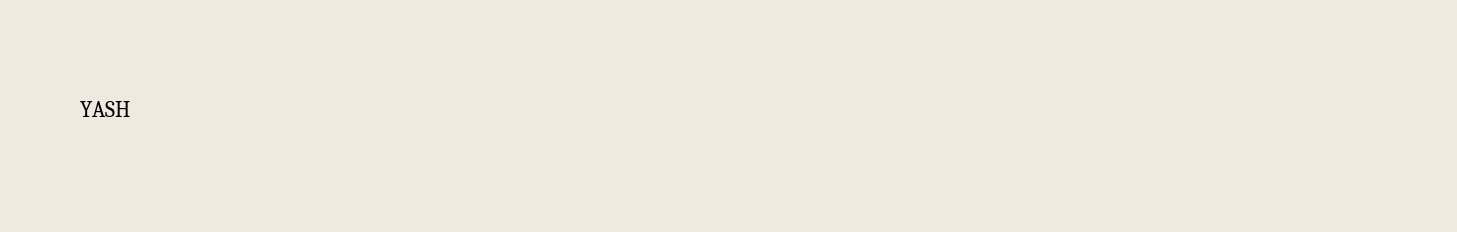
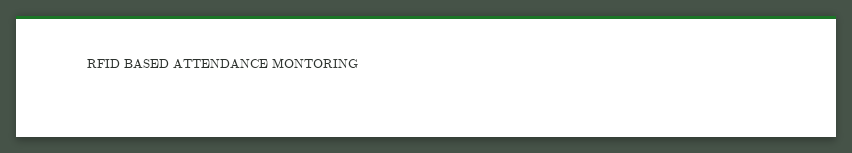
[80,101,130,117] YASH -> [87,58,358,69] RFID BASED ATTENDANCE MONTORING

